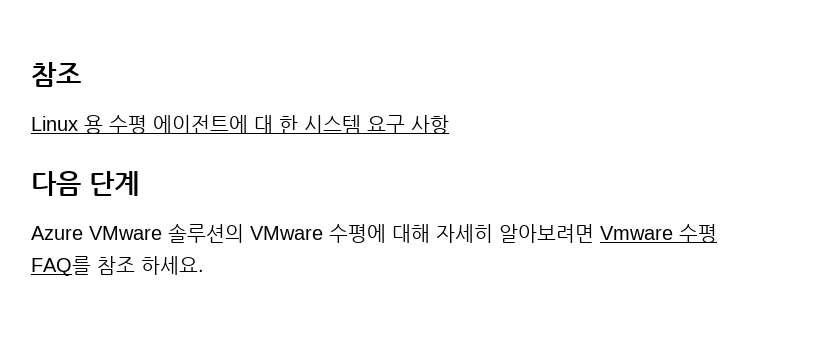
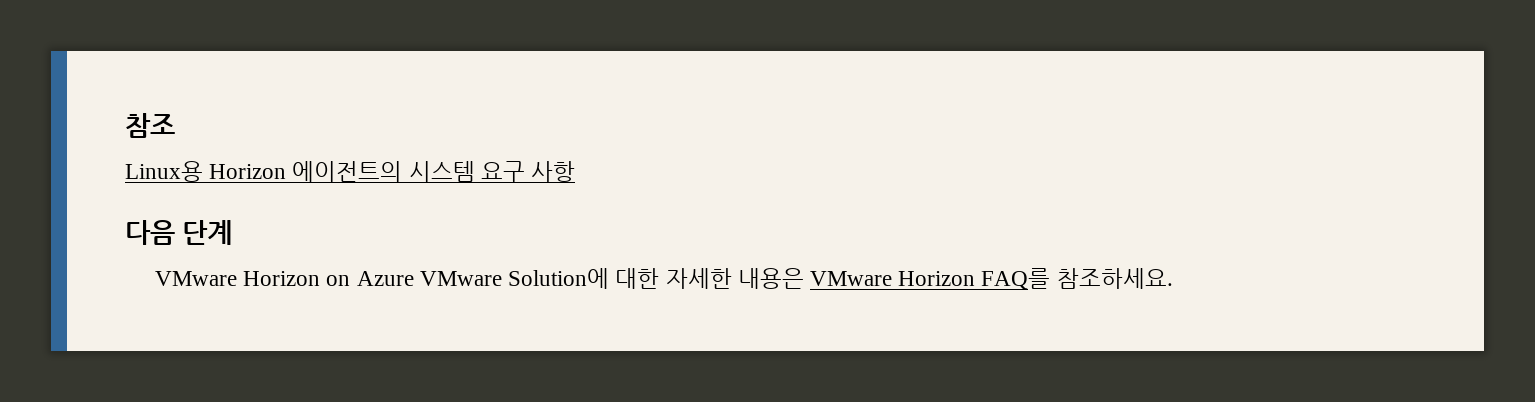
[31,115,298,134] Linux 용 수평 에이전트에 대 한 -> [125,161,403,182] Linux용 Horizon 에이전트의
[31,223,717,243] [31,256,204,276] Azure VMware 솔루션의 VMware 수평에 대해 자세히 알아보려면 Vmware 수평 FAQ를 참조 하세요. -> [155,268,1173,290] VMware Horizon on Azure VMware Solution에 대한 자세한 내용은 VMware Horizon FAQ를 참조하세요.

